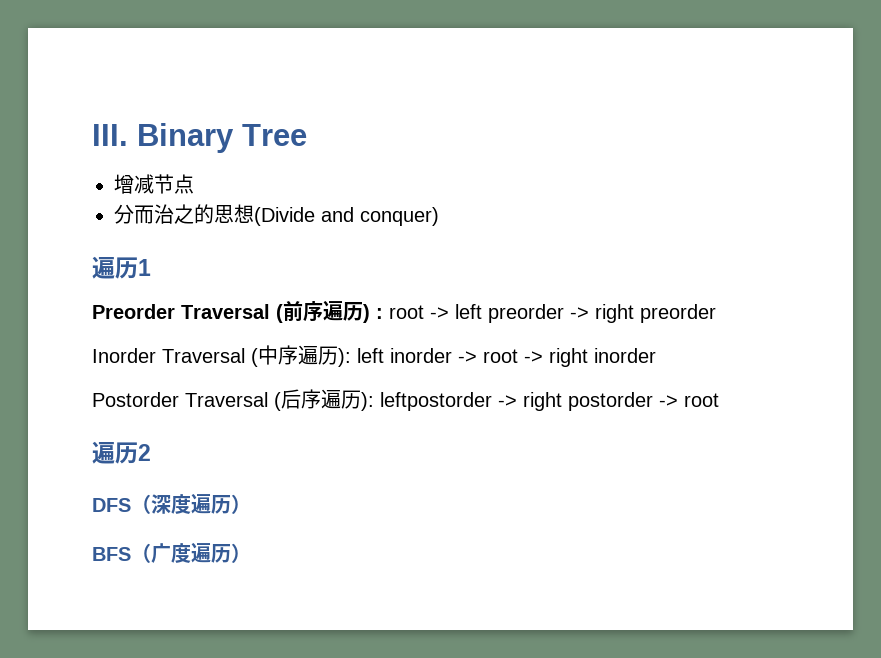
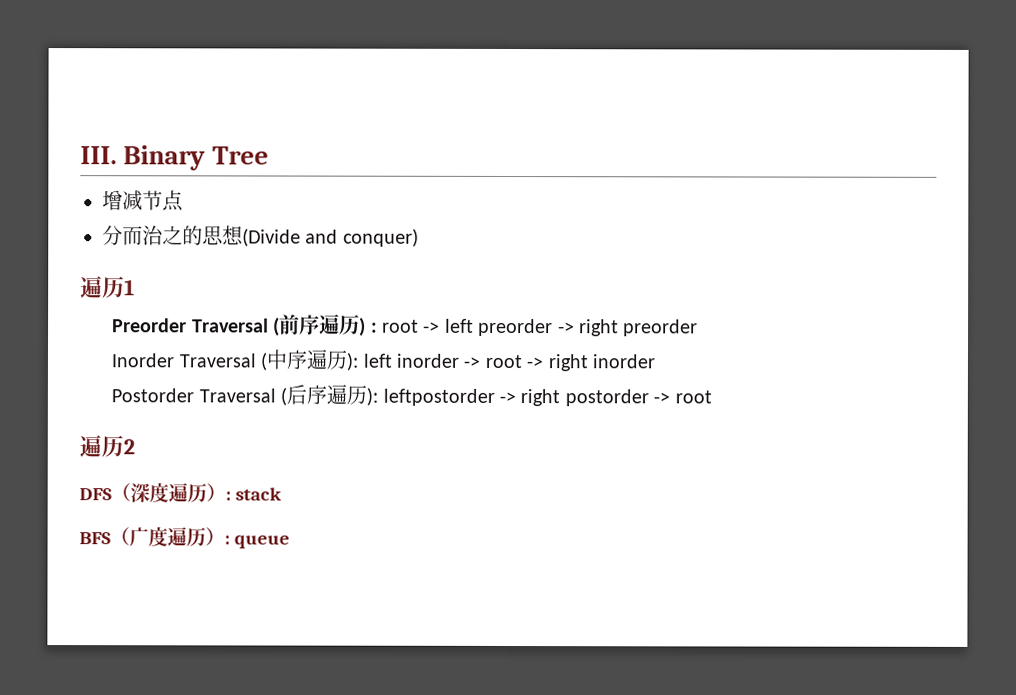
(251, 504) none -> [225,487,283,501] : stack
(251, 553) none -> [224,535,291,549] : queue

